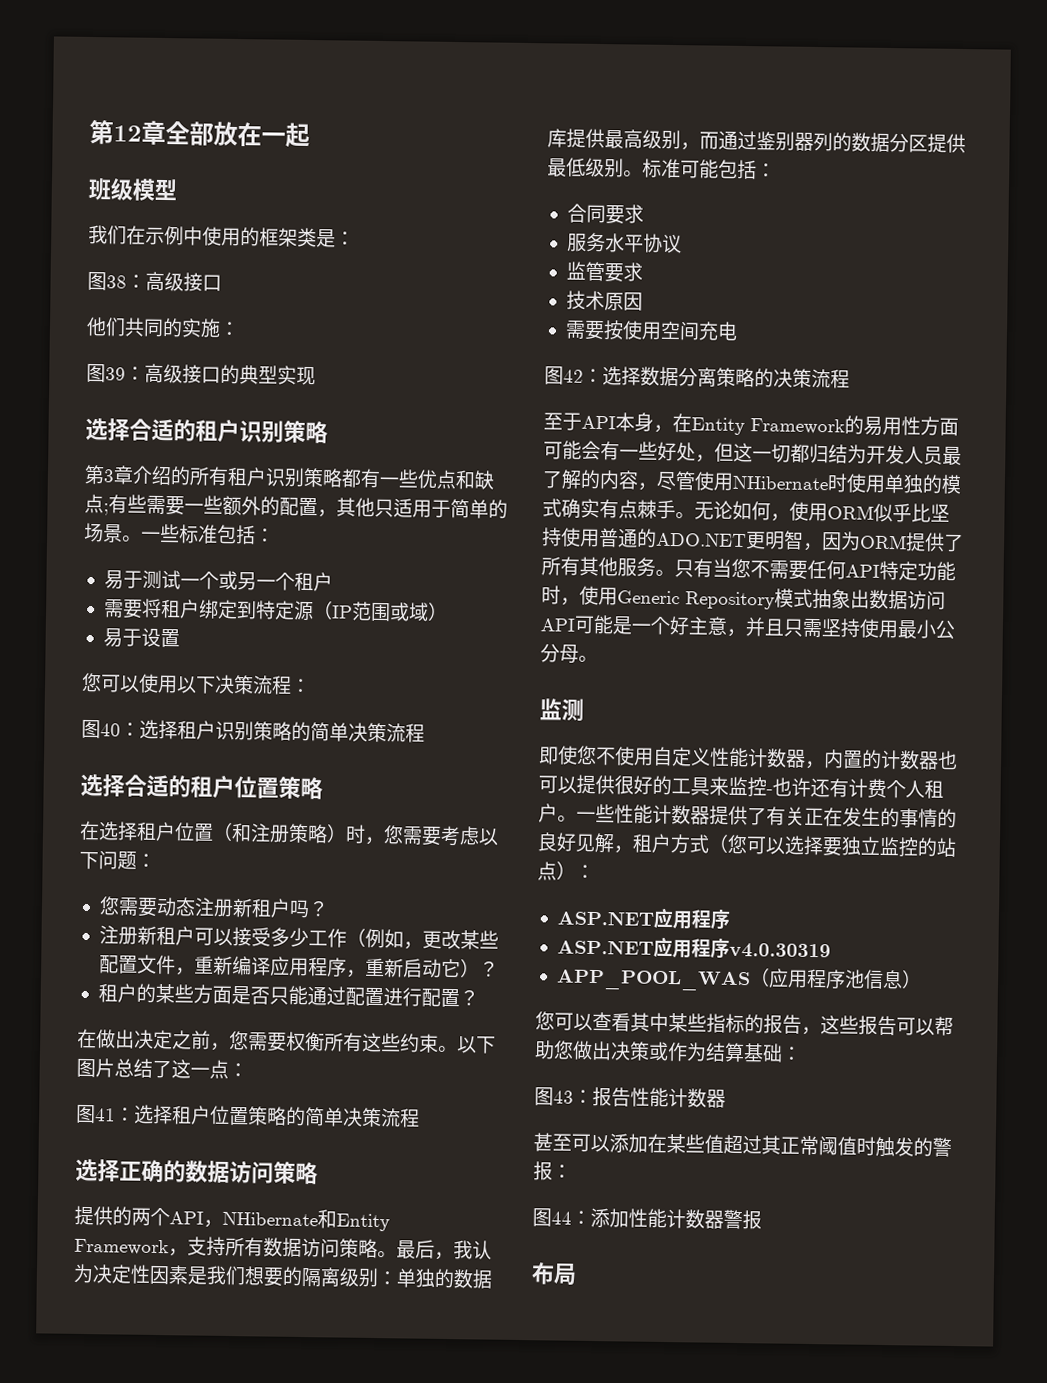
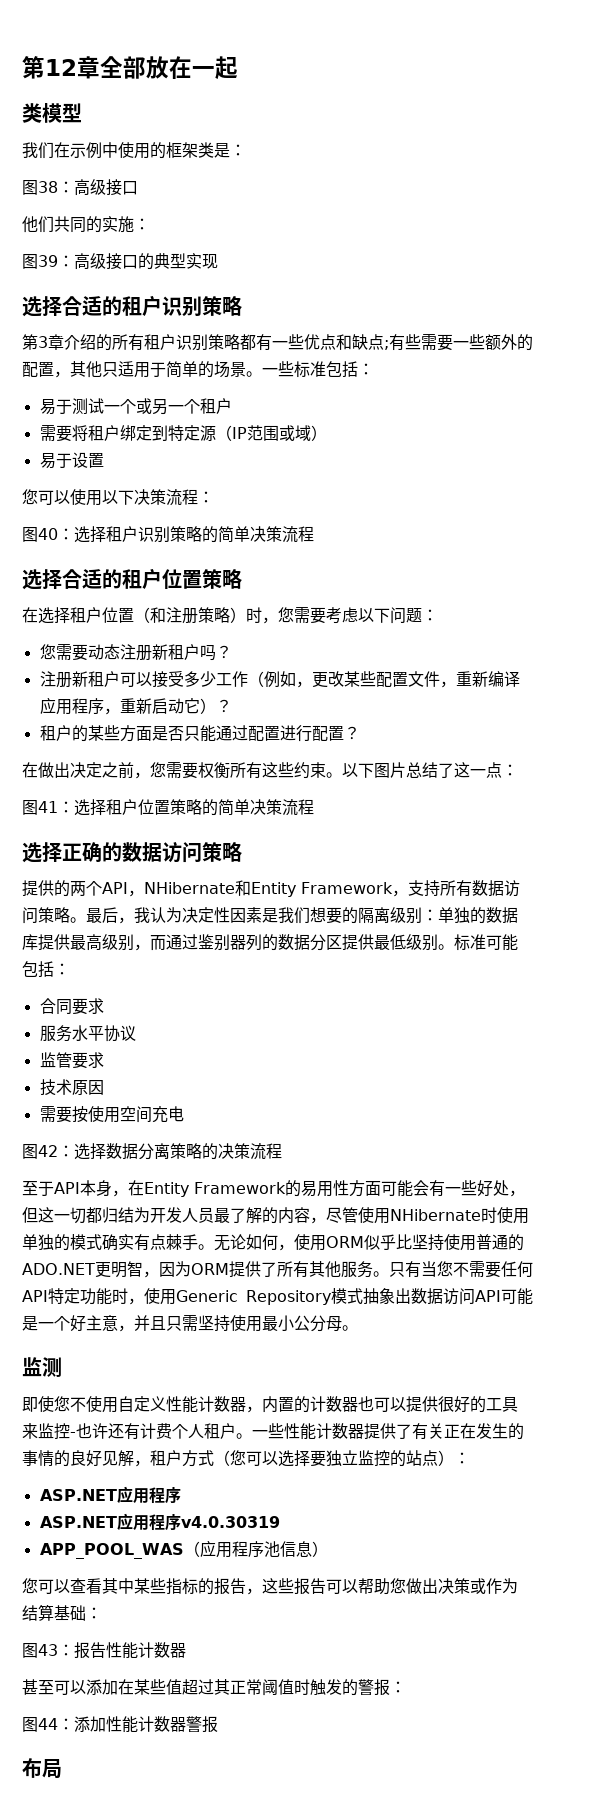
[88,177,134,201] 班级 -> [22,103,42,123] 类

